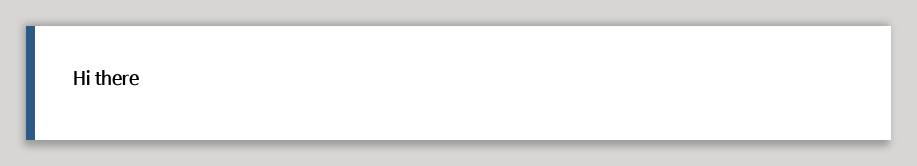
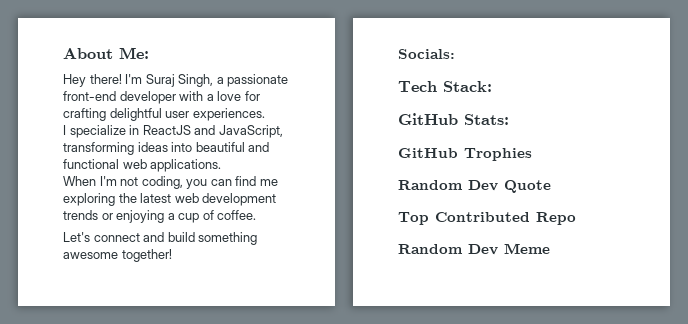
[73,70,139,86] Hi there -> [63,47,149,59] [63,74,289,87] [63,91,260,104] [63,108,265,121] [63,125,283,138] [63,142,270,155] [63,159,222,172] [63,176,278,189] [63,193,277,206] [63,210,257,223] [63,232,258,245] [63,249,172,262] [398,49,455,59] [398,81,492,92] [398,113,509,125] [398,148,532,161] [398,180,551,193] [398,212,576,225] [398,243,550,255] About Me: // Hey there! I'm Suraj Singh, a passionate front-end developer with a love for crafting delightful user experiences. // I specialize in ReactJS and JavaScript, transforming ideas into beautiful and functional web applications. // When I'm not coding, you can find me exploring the latest web development trends or enjoying a cup of coffee. // Let's connect and build something awesome together! // Socials: // Tech Stack: // GitHub Stats: // GitHub Trophies // Random Dev Quote // Top Contributed Repo // Random Dev Meme

